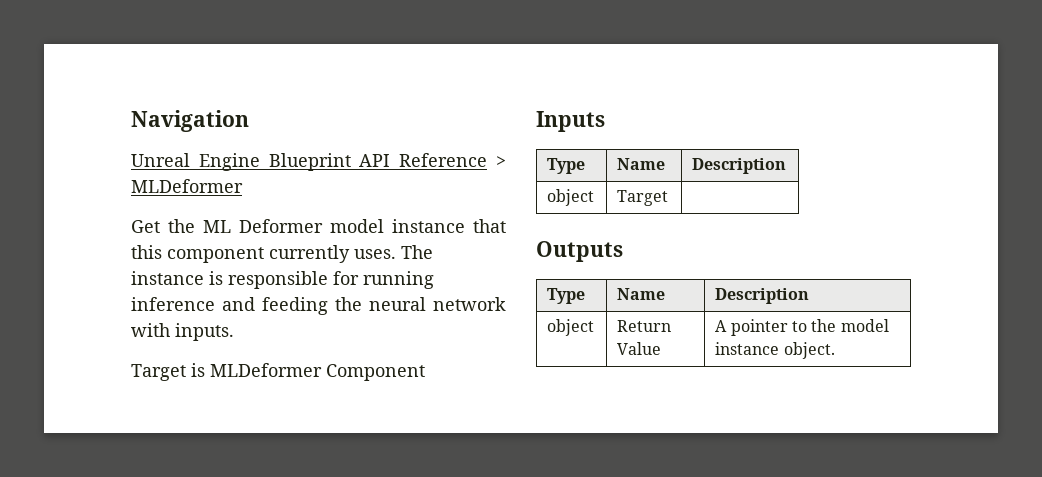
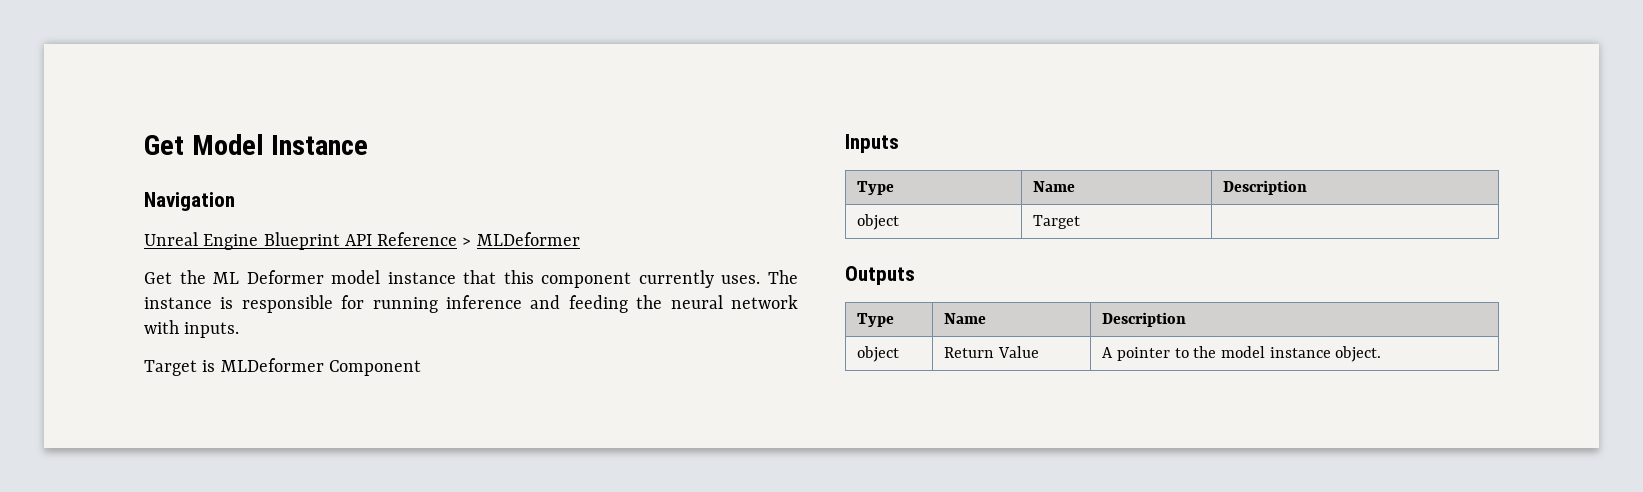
(131, 121) none -> [144,134,369,155] Get Model Instance //

